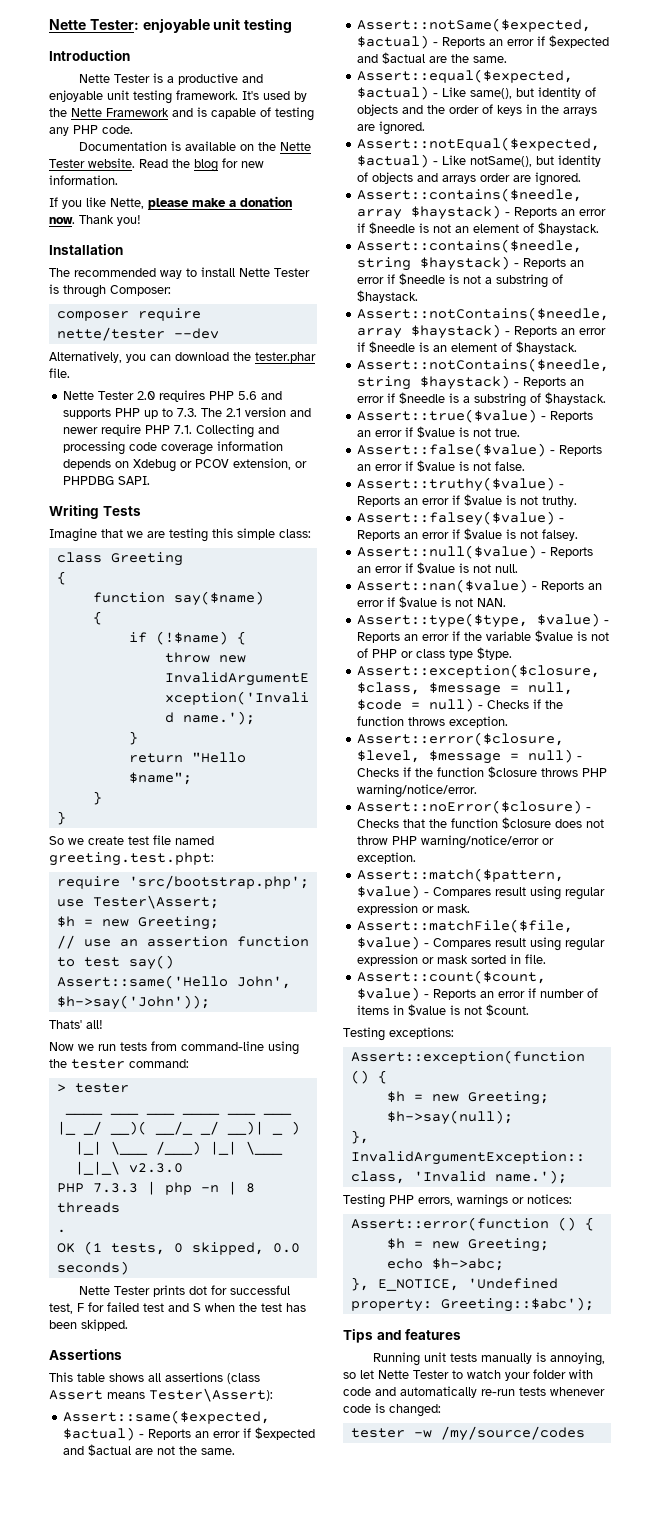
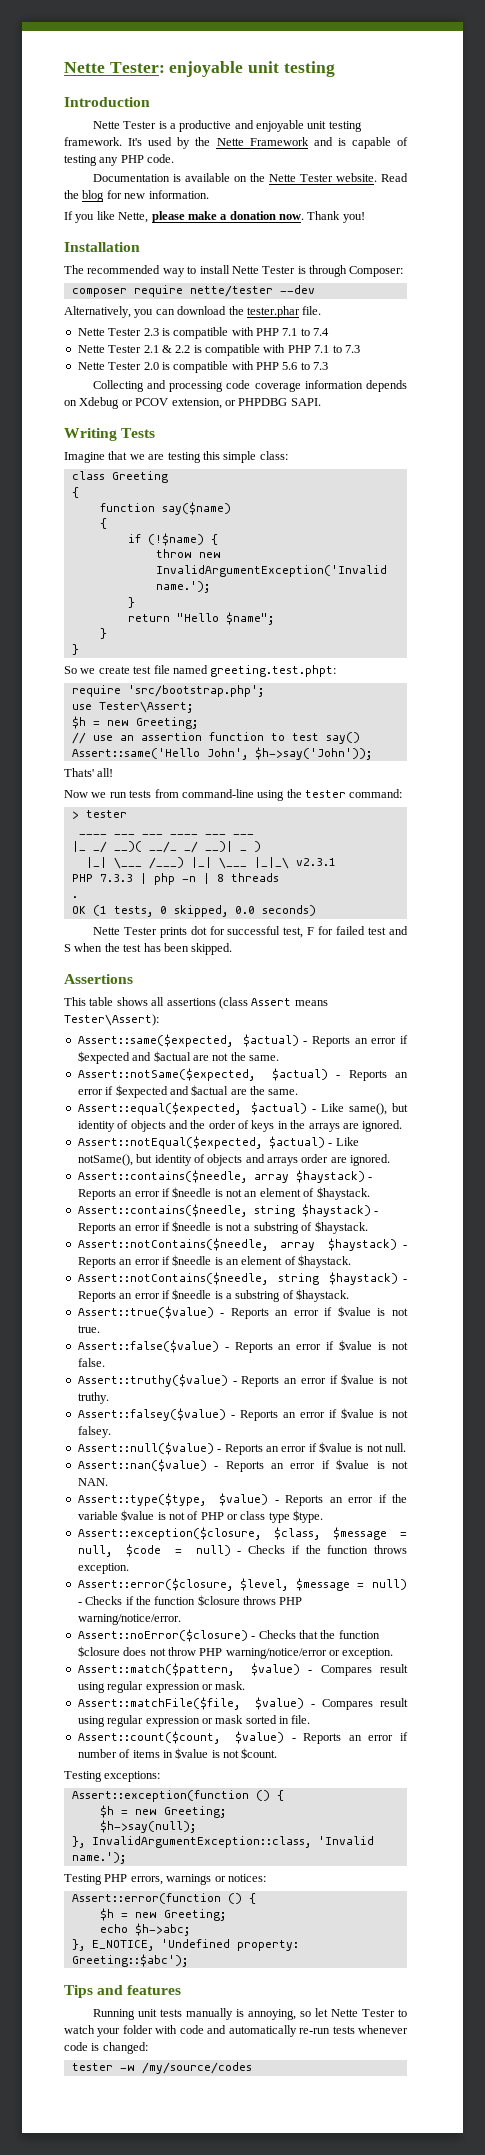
[137,390,283,402] [63,407,312,419] [63,424,193,436] 2.0 requires PHP 5.6 and supports PHP up to 7.3. The 2.1 version and newer require PHP 7.1. -> [143,327,330,339] [77,344,360,356] [77,361,329,373] 2.3 is compatible with PHP 7.1 to 7.4 // Nette Tester 2.1 & 2.2 is compatible with PHP 7.1 to 7.3 // Nette Tester 2.0 is compatible with PHP 5.6 to 7.3 //
[128,1163,183,1173] v2.3.0 -> [295,858,336,866] v2.3.1

